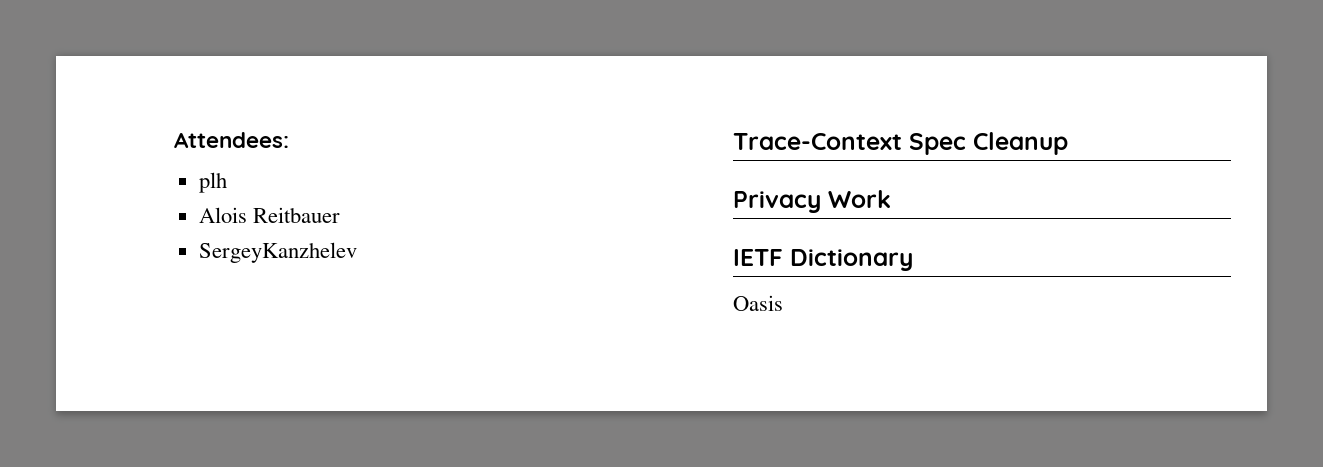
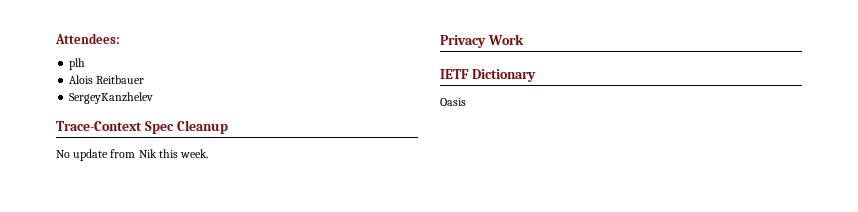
(1068, 143) none -> [56,149,209,161] // No update from Nik this week.

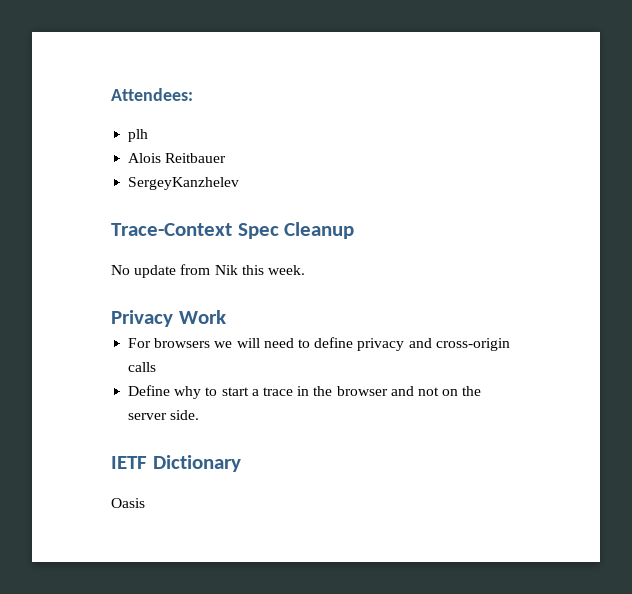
(524, 39) none -> [128,337,510,351] [128,362,157,372] [128,385,482,399] [128,410,200,420] // For browsers we will need to define privacy and cross-origin calls // Define why to start a trace in the browser and not on the server side.

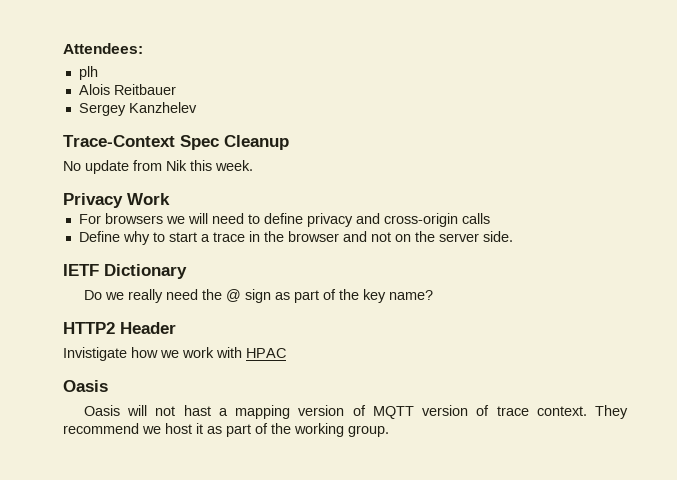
[128,177,240,190] SergeyKanzhelev -> [78,102,197,116] Sergey Kanzhelev
[111,498,145,508] Oasis -> [83,289,433,303] [63,322,176,334] [63,347,286,361] [63,380,108,392] [83,405,628,419] [63,423,389,437] Do we really need the @ sign as part of the key name? // HTTP2 Header // Invistigate how we work with HPAC // Oasis // Oasis will not hast a mapping version of MQTT version of trace context. They recommend we host it as part of the working group.

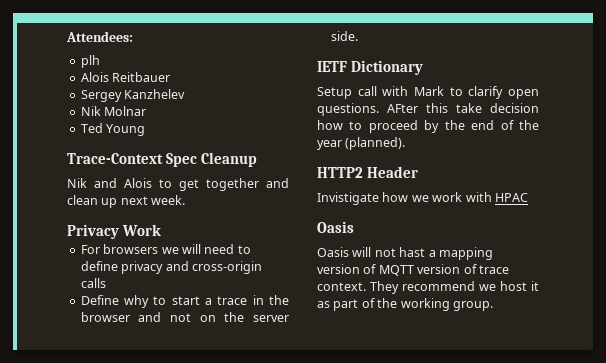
(197, 107) none -> [80,106,147,116] [80,123,146,136] // Nik Molnar // Ted Young
[63,160,212,174] No update from Nik this -> [67,178,289,191] [67,195,148,208] Nik and Alois to get together and clean up next
[83,289,433,303] Do we really need the @ sign as part of the key name? -> [317,86,539,99] [317,103,539,116] [317,120,539,133] [317,137,406,150] Setup call with Mark to clarify open questions. AFter this take decision how to proceed by the end of the year (planned).

